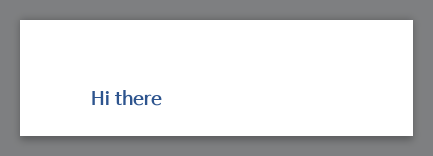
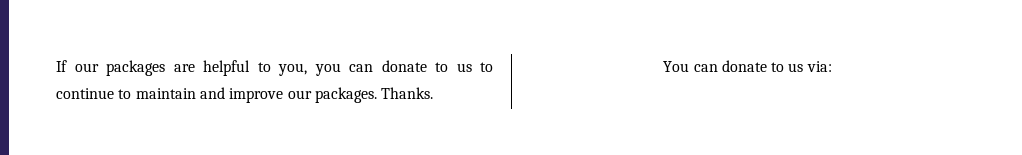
[91,90,163,106] Hi there -> [56,60,493,76] [56,87,434,103] [663,60,832,72] If our packages are helpful to you, you can donate to us to continue to maintain and improve our packages. Thanks. // You can donate to us via:

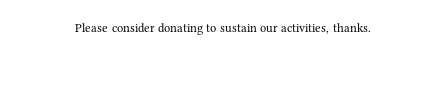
[56,60,493,76] [56,87,434,103] [663,60,832,72] If our packages are helpful to you, you can donate to us to continue to maintain and improve our packages. Thanks. // You can donate to us via: -> [75,23,371,35] Please consider donating to sustain our activities, thanks.

